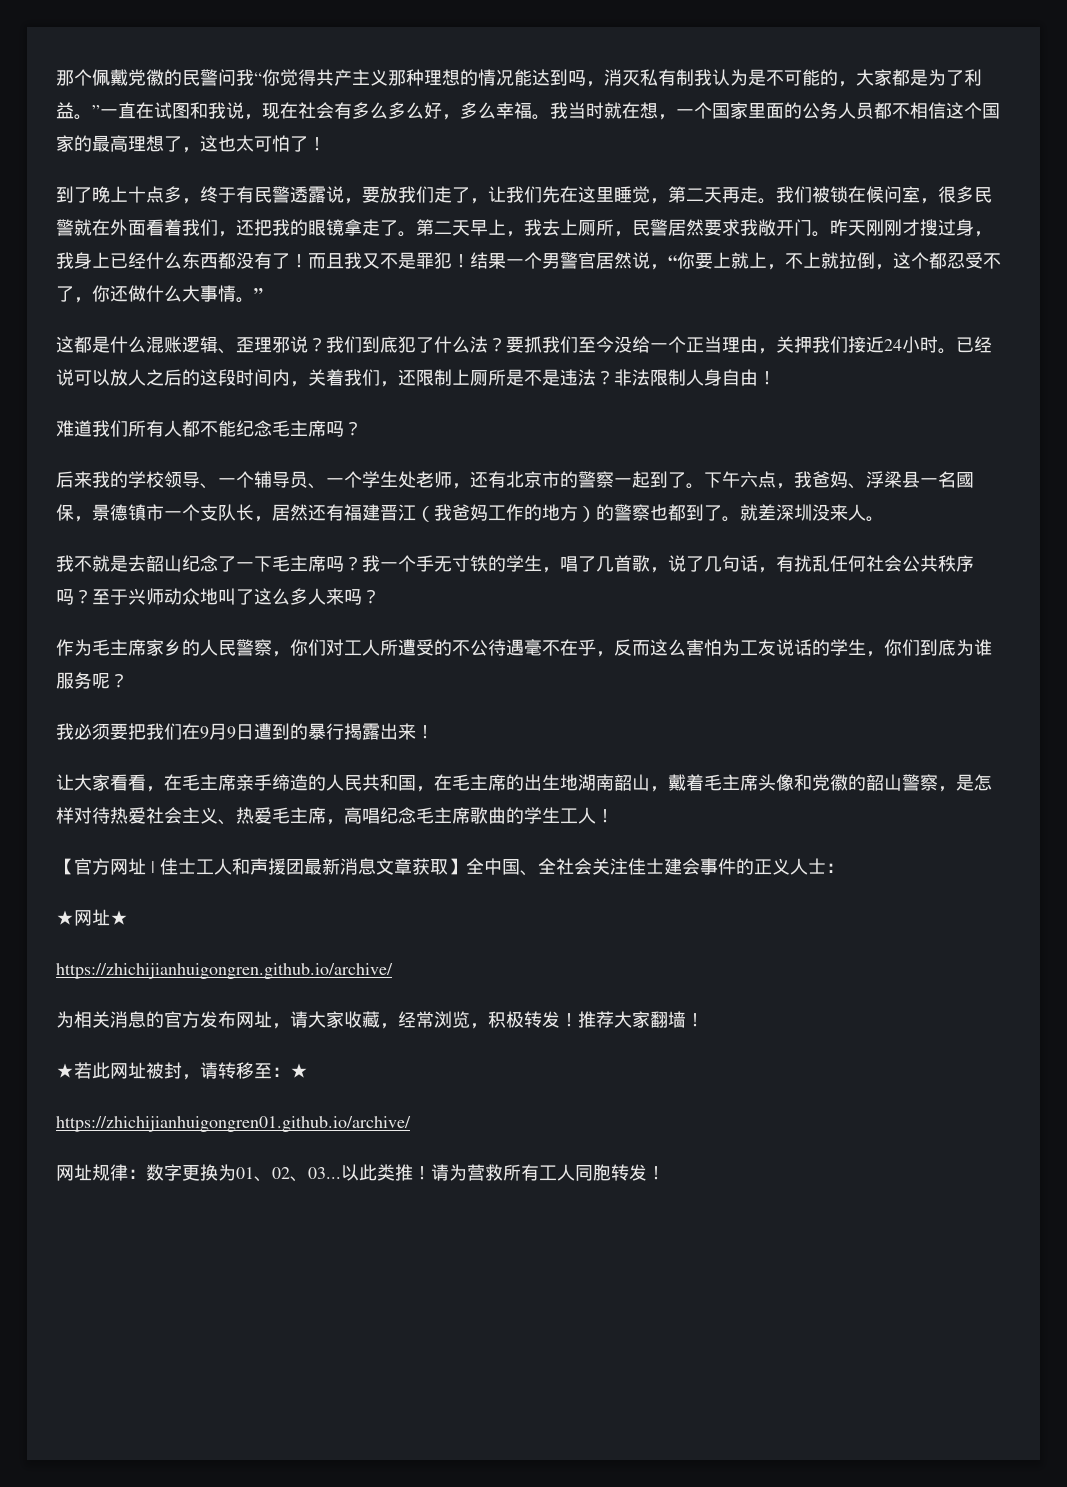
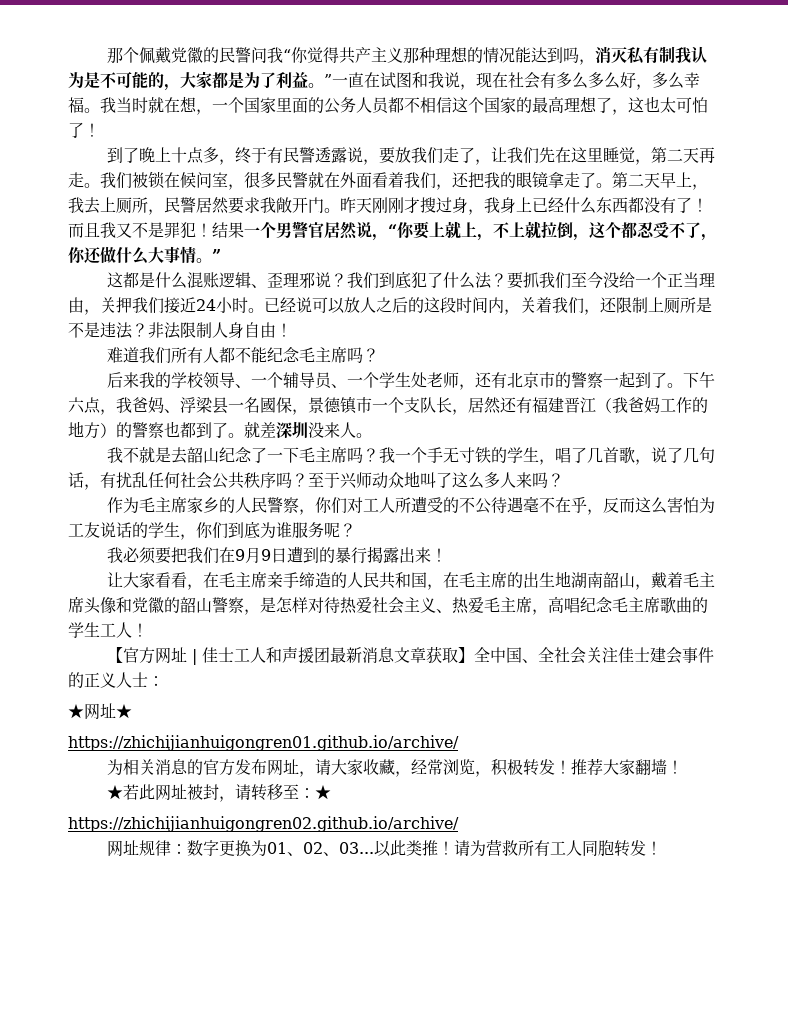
[56,963,393,979] https://zhichijianhuigongren.github.io/archive/ -> [68,735,459,751] https://zhichijianhuigongren01.github.io/archive/
[56,1116,411,1132] https://zhichijianhuigongren01.github.io/archive/ -> [68,816,459,832] https://zhichijianhuigongren02.github.io/archive/

